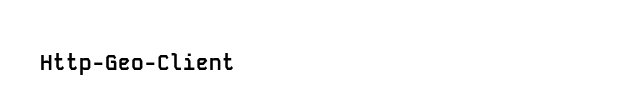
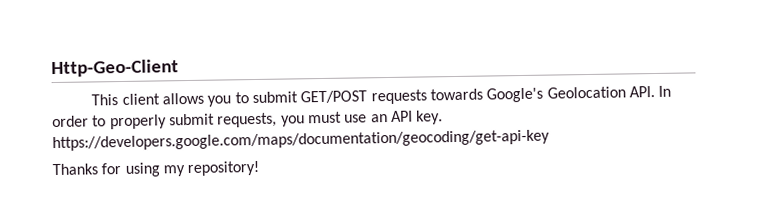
(235, 64) none -> [91,85,672,107] [52,110,444,130] [52,129,550,152] [52,160,260,177] // This client allows you to submit GET/POST requests towards Google's Geolocation API. In order to properly submit requests, you must use an API key. https://developers.google.com/maps/documentation/geocoding/get-api-key // Thanks for using my repository!

